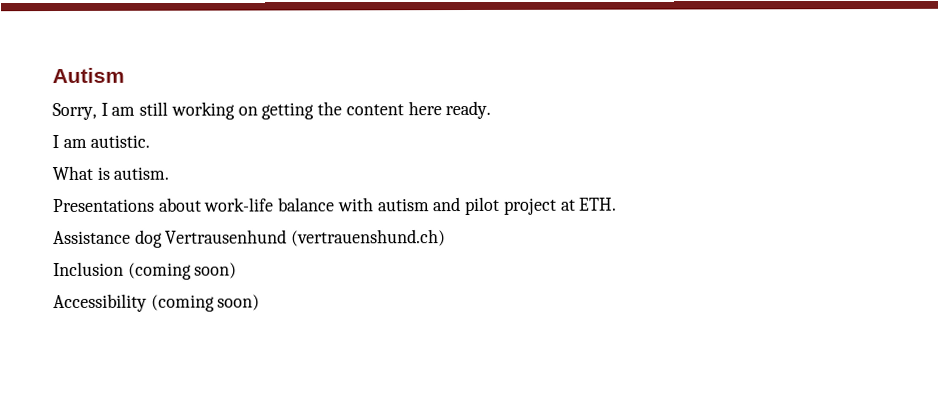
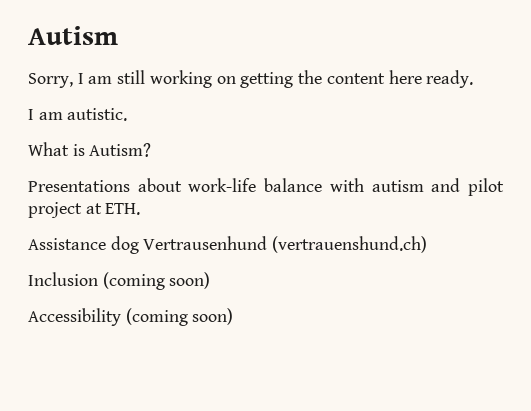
[113,166,170,180] autism. -> [89,143,152,157] Autism?

